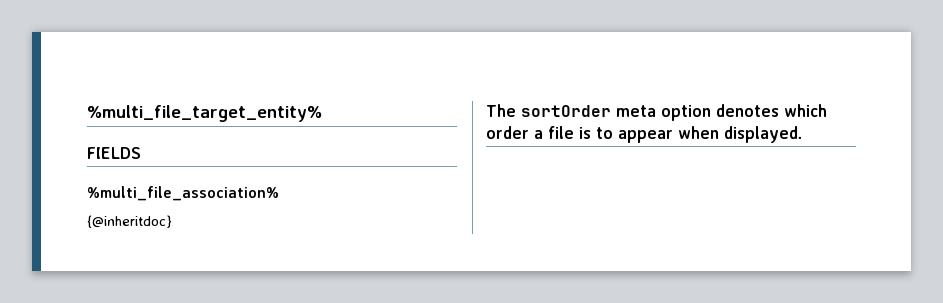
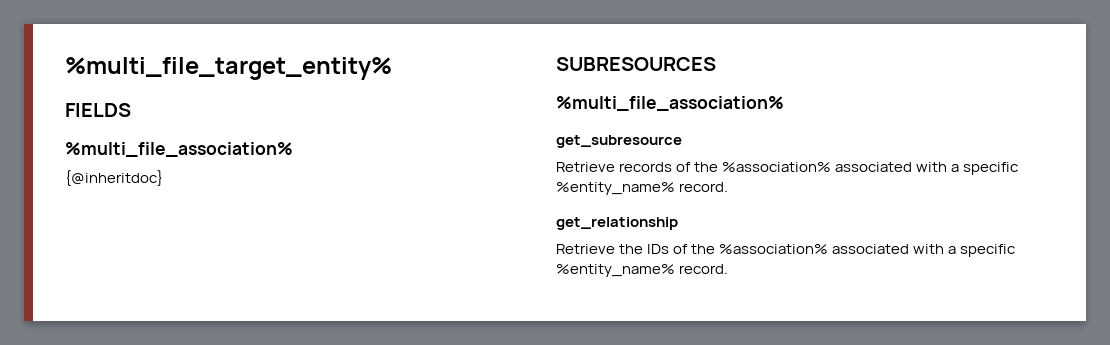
[486,104,827,121] [486,126,803,143] The sortOrder meta option denotes which order a file is to appear when displayed. -> [556,57,716,71] [556,96,784,111] [556,135,682,148] [556,162,1019,175] [556,182,729,195] [556,217,678,230] [556,244,1016,257] [556,264,729,277] SUBRESOURCES // %multi_file_association% // get_subresource // Retrieve records of the %association% associated with a specific %entity_name% record. // get_relationship // Retrieve the IDs of the %association% associated with a specific %entity_name% record.

